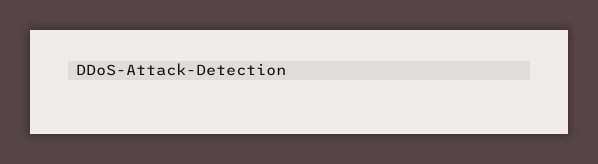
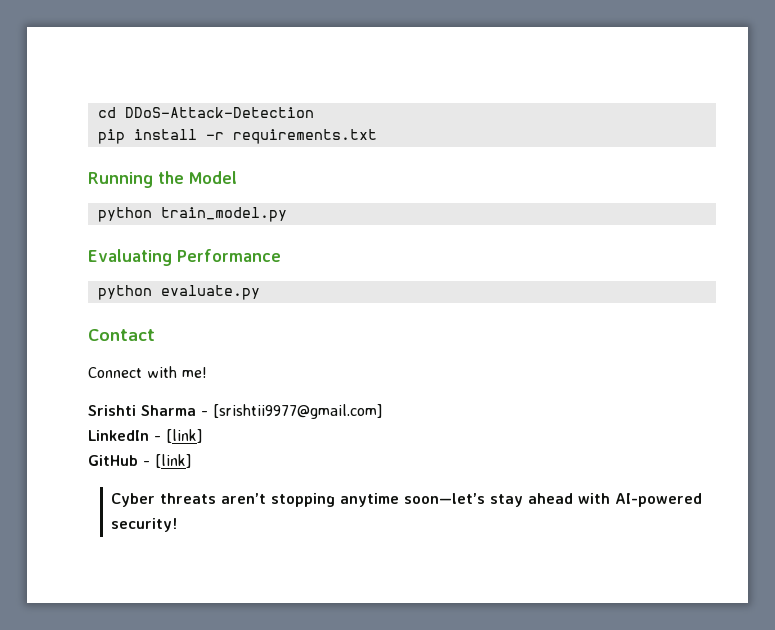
(76, 69) none -> [97,107,116,118] cd
(287, 69) none -> [97,129,377,144] [88,171,237,188] [97,207,287,222] [88,249,281,266] [97,285,260,300] [88,329,155,341] [88,366,207,378] [88,404,383,419] [88,429,203,443] [88,454,192,468] [111,493,703,507] [111,518,178,532] // pip install -r requirements.txt // Running the Model // python train_model.py // Evaluating Performance // python evaluate.py // Contact // Connect with me! // Srishti Sharma - [srishtii9977@gmail.com] // LinkedIn - [link] // GitHub - [link] // Cyber threats aren’t stopping anytime soon—let’s stay ahead with AI-powered security!

